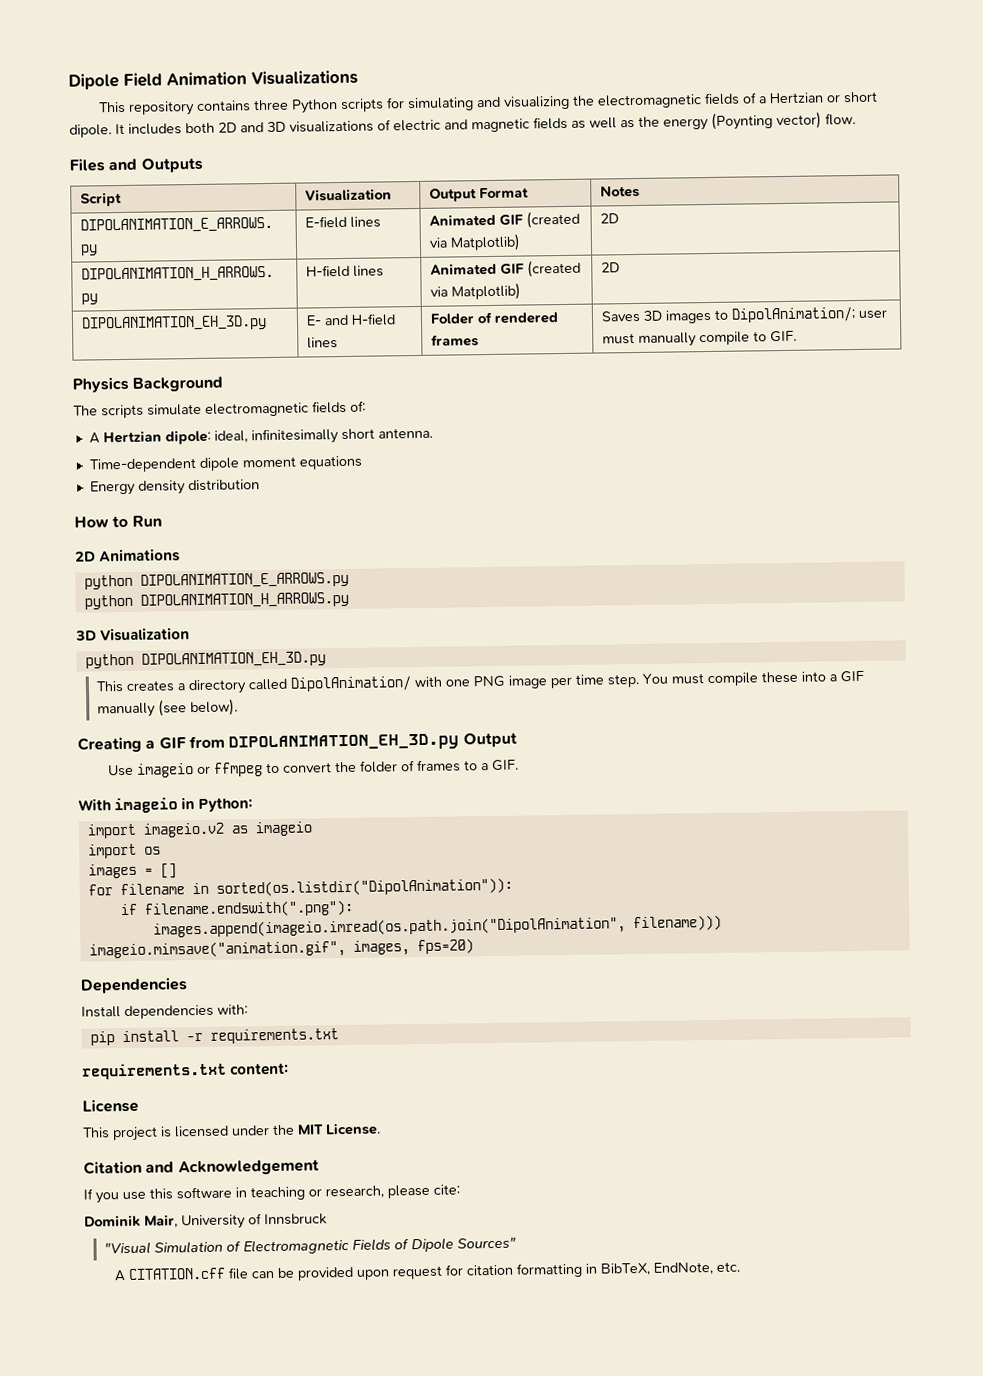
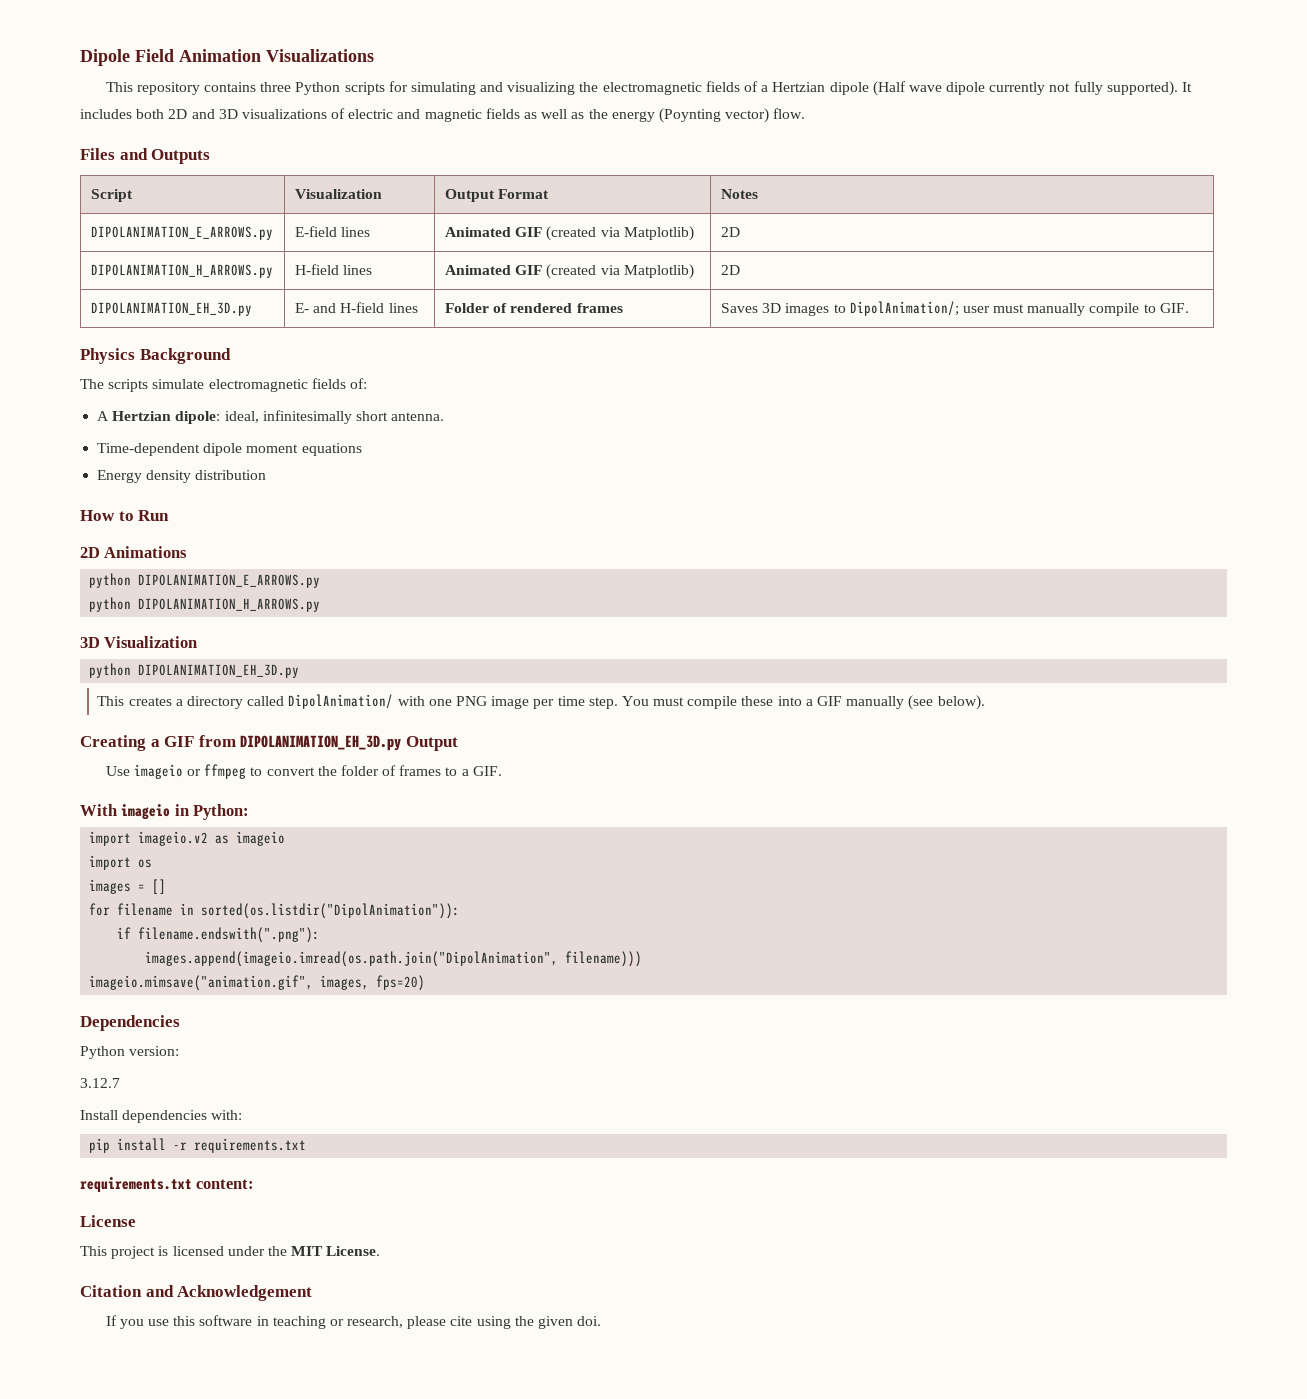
[826,91,879,104] [69,124,112,138] or short dipole. -> [829,81,1178,96] dipole (Half wave dipole currently not fully supported).
(188, 985) none -> [80,1046,180,1059] [80,1078,120,1088] // Python version: // 3.12.7
[433,1184,460,1195] [84,1213,327,1230] [103,1236,516,1255] [114,1261,741,1282] cite: // Dominik Mair, University of Innsbruck // "Visual Simulation of Electromagnetic Fields of Dipole Sources" // A CITATION.cff file can be provided upon request for citation formatting in BibTeX, EndNote, etc. -> [450,1316,602,1329] cite using the given doi.

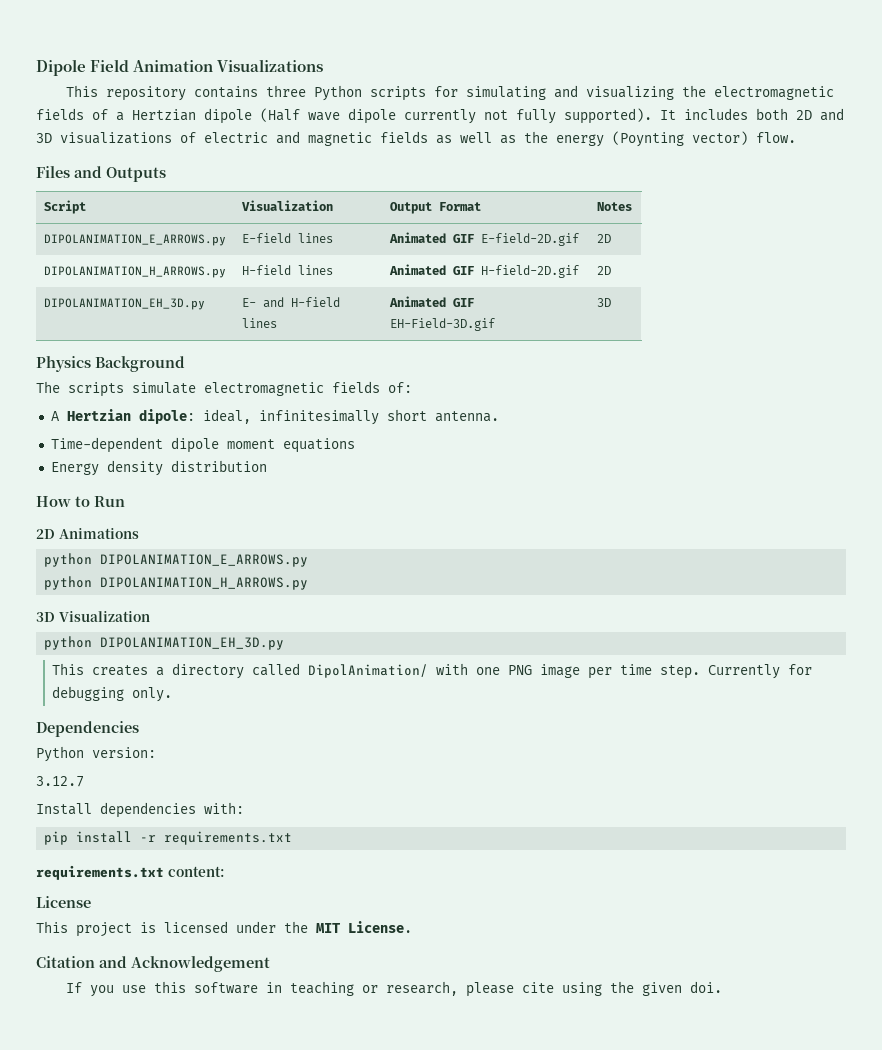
[546,226,694,241] (created via Matplotlib) -> [480,233,579,246] E-field-2D.gif
[546,264,694,279] (created via Matplotlib) -> [480,265,579,278] H-field-2D.gif
[444,303,623,313] [720,301,1189,316] Folder of rendered frames | Saves 3D images to DipolAnimation/; user must manually compile to GIF. -> [388,296,474,307] [389,318,495,331] [596,298,611,307] Animated GIF EH-Field-3D.gif | 3D
[621,695,985,710] [80,735,458,751] [105,764,502,779] [80,804,250,820] [89,831,286,846] [89,855,153,870] [89,879,167,894] [89,903,461,919] [117,927,321,943] [145,951,643,967] [89,975,426,991] You must compile these into a GIF manually (see below). // Creating a GIF from DIPOLANIMATION_EH_3D.py Output // Use imageio or ffmpeg to convert the folder of frames to a GIF. // With imageio in Python: // import imageio.v2 as imageio // import os // images = [] // for filename in sorted(os.listdir("DipolAnimation")): // if filename.endswith(".png"): // images.append(imageio.imread(os.path.join("DipolAnimation", filename))) // imageio.mimsave("animation.gif", images, fps=20) -> [708,664,813,679] [52,686,173,702] Currently for debugging only.

